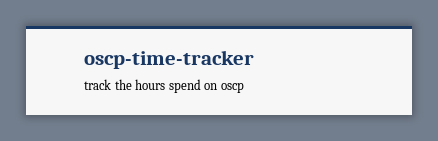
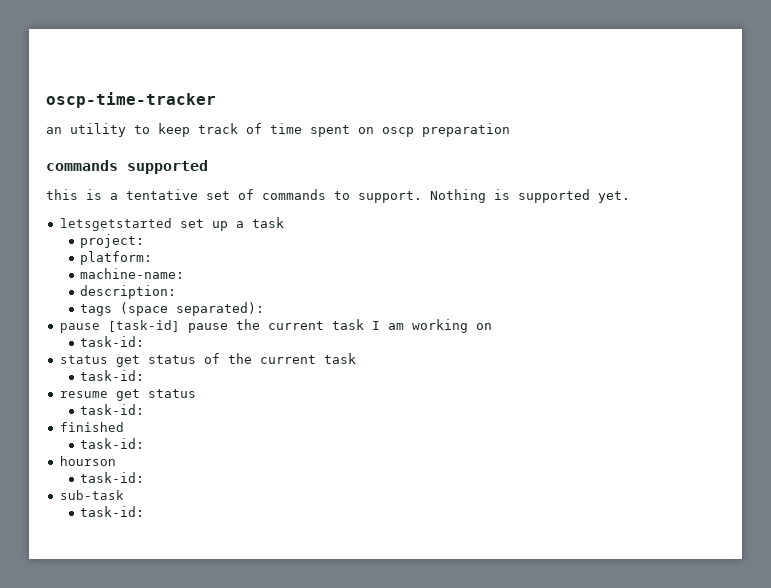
[84,79,244,93] track the hours spend on oscp -> [46,123,510,137] [46,160,208,174] [46,189,630,203] [59,217,284,231] [80,234,145,248] [80,251,153,265] [80,268,185,279] [80,285,177,299] [80,302,265,316] [59,319,492,333] [80,336,145,347] [59,353,356,367] [80,370,145,381] [59,389,196,401] [80,404,145,415] [59,422,124,432] [80,438,145,449] [59,456,116,466] [80,472,145,483] [59,490,124,500] [80,506,145,517] an utility to keep track of time spent on oscp preparation // commands supported // this is a tentative set of commands to support. Nothing is supported yet. // letsgetstarted set up a task // project: // platform: // machine-name: // description: // tags (space separated): // pause [task-id] pause the current task I am working on // task-id: // status get status of the current task // task-id: // resume get status // task-id: // finished // task-id: // hourson // task-id: // sub-task // task-id:

